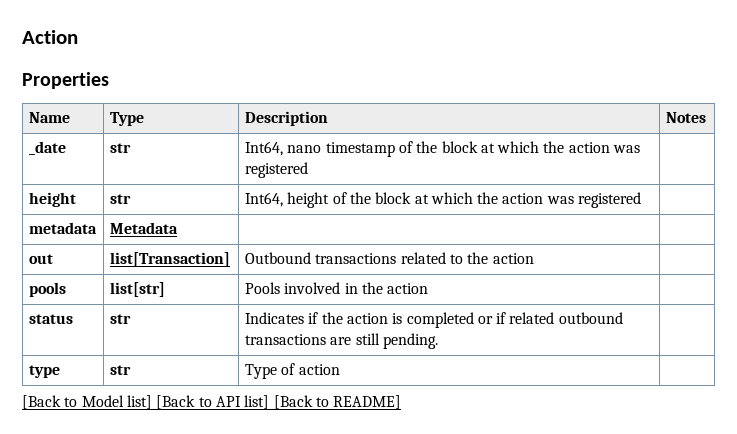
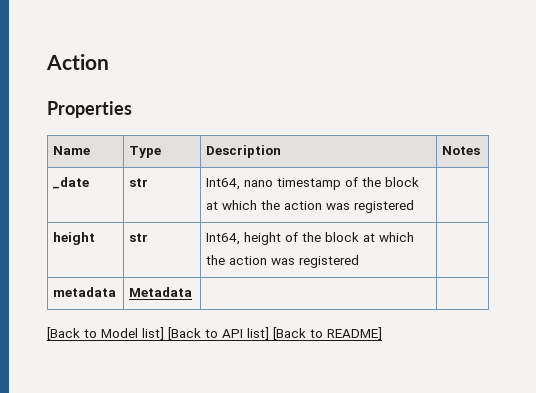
[28,254,53,264] [109,252,230,267] [244,252,534,264] [28,282,66,297] [109,282,165,297] [244,282,429,294] [28,314,73,324] [109,314,131,324] [244,312,623,328] [244,333,438,349] [28,365,60,378] [109,365,131,375] [244,363,340,379] // out | list[Transaction] | Outbound transactions related to the action | // pools | list[str] | Pools involved in the action | // status | str | Indicates if the action is completed or if related outbound transactions are still pending. | // type | str | Type of action | -> (193, 292) none

